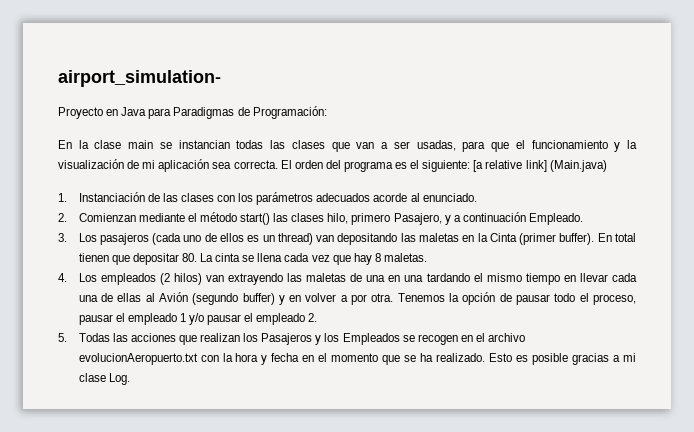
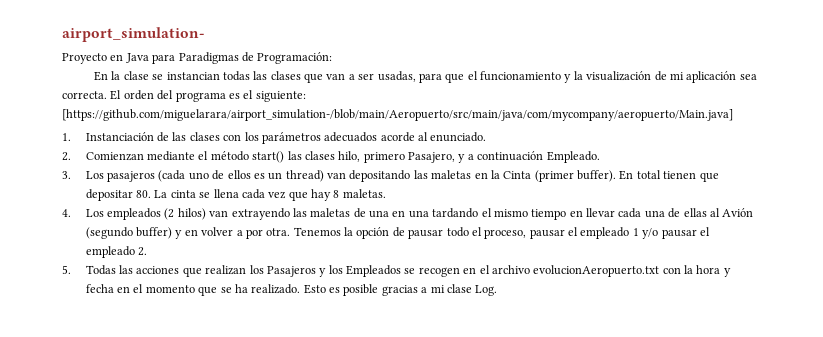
[128,140,154,149] main -> (149, 75) none
[473,160,607,172] [a relative link] (Main.java) -> [62,109,733,121] [https://github.com/miguelarara/airport_simulation-/blob/main/Aeropuerto/src/main/java/com/mycompany/aeropuerto/Main.java]

